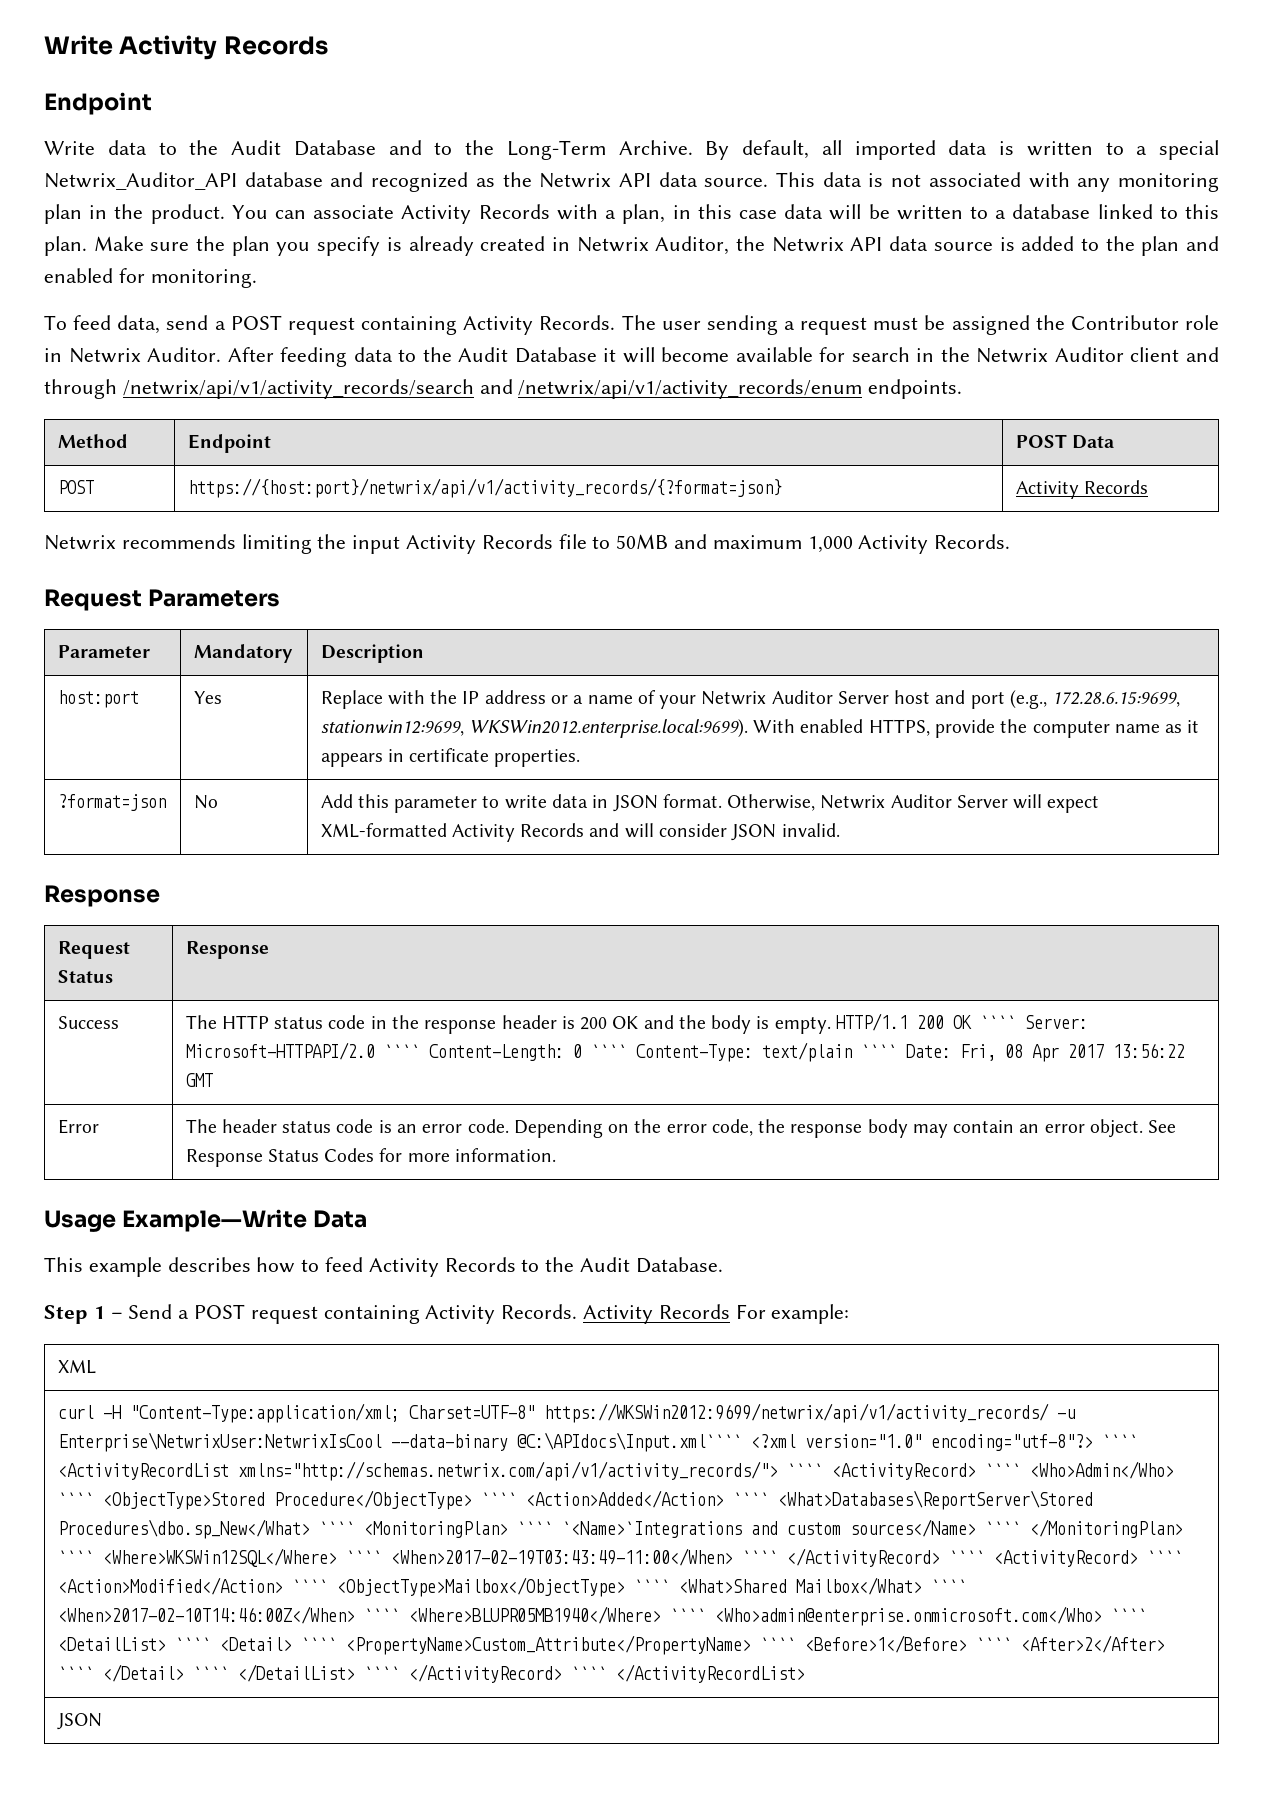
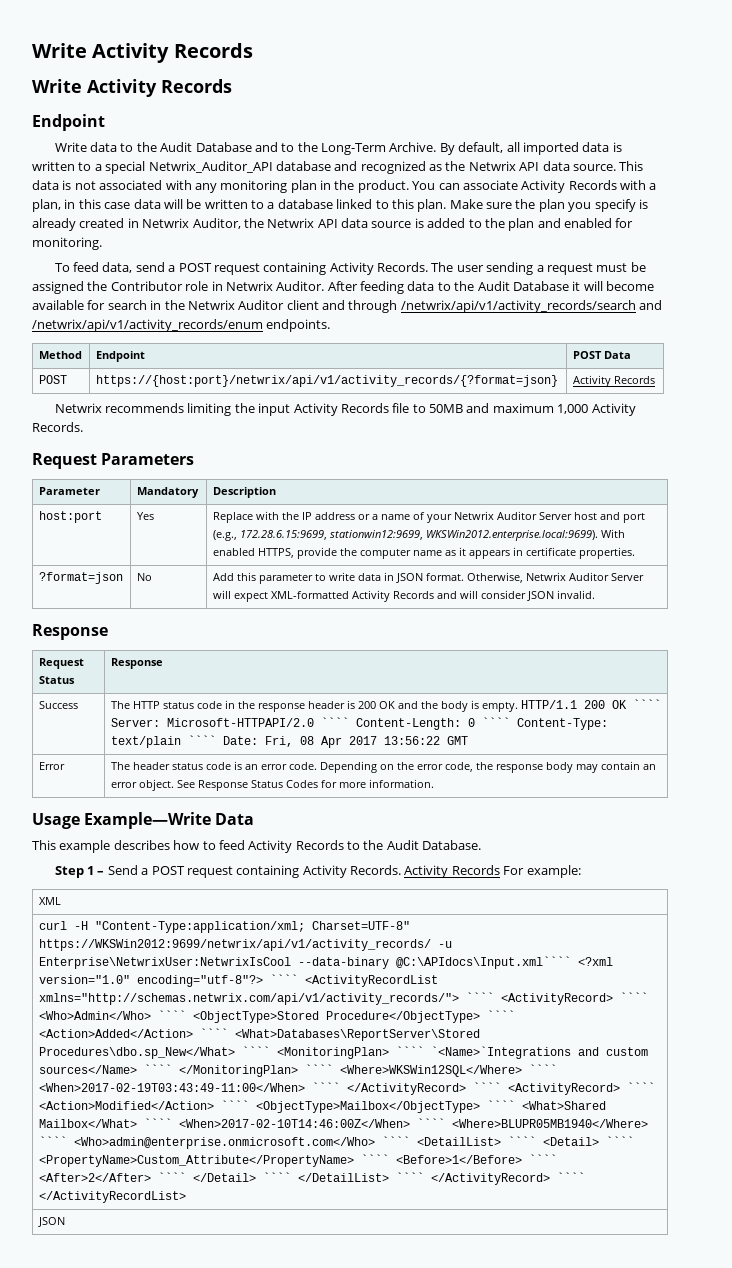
[44,35,328,60] Write Activity Records -> [32,43,253,63] [32,79,232,97] Write Activity Records // Write Activity Records

